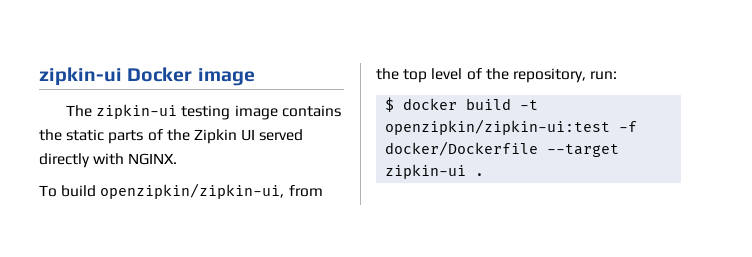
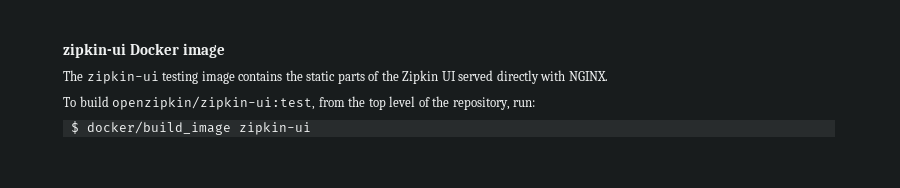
[100,183,285,199] openzipkin/zipkin-ui, -> [112,96,316,110] openzipkin/zipkin-ui:test,
[403,98,539,110] [385,119,638,135] [385,141,620,157] [385,164,485,179] docker build -t openzipkin/zipkin-ui:test -f docker/Dockerfile --target zipkin-ui . -> [86,121,311,135] docker/build_image zipkin-ui

